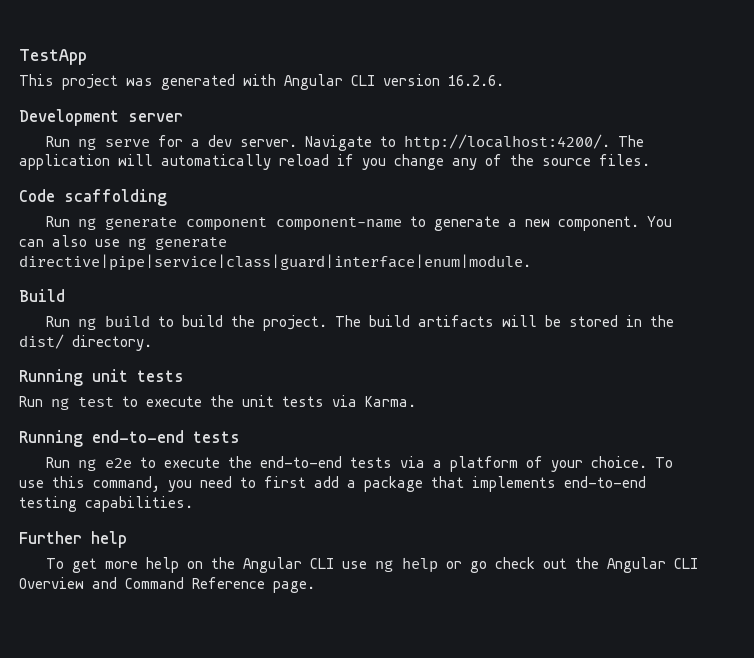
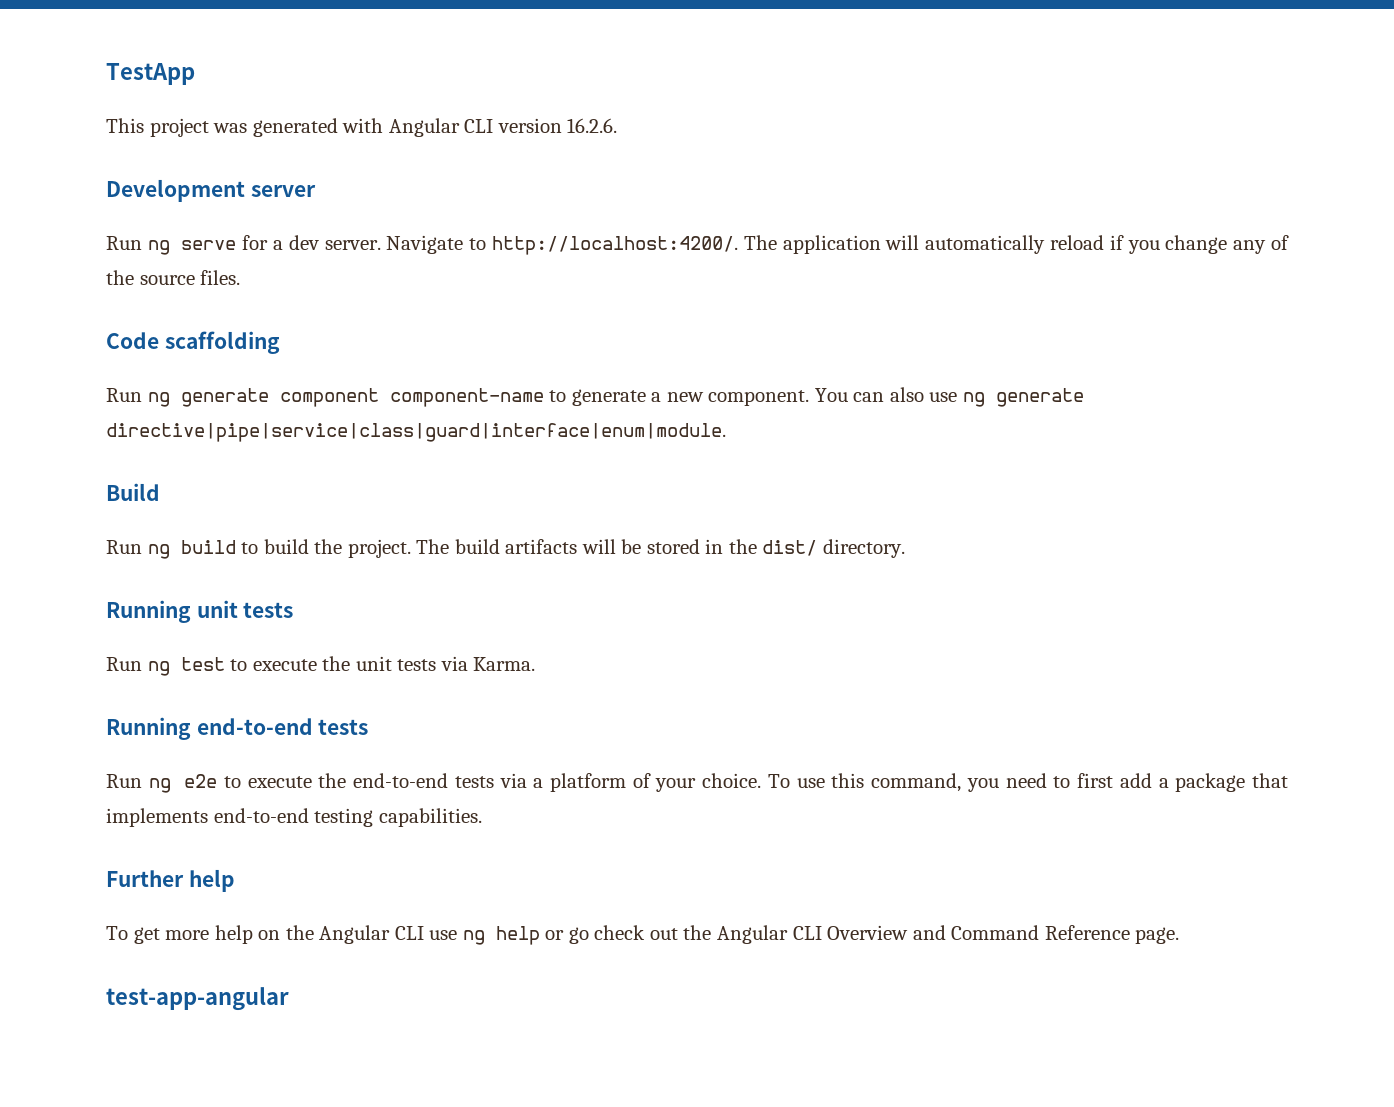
(315, 587) none -> [106,987,289,1011] // test-app-angular

